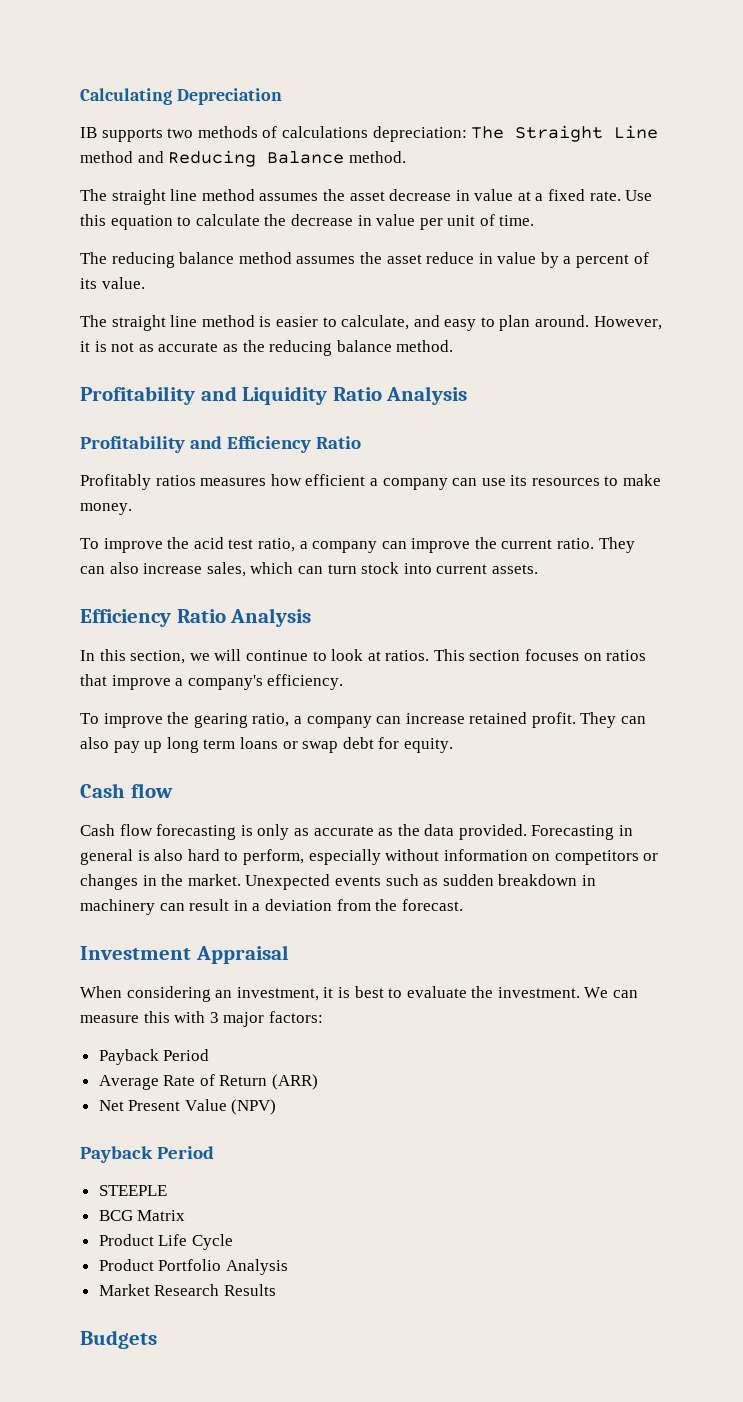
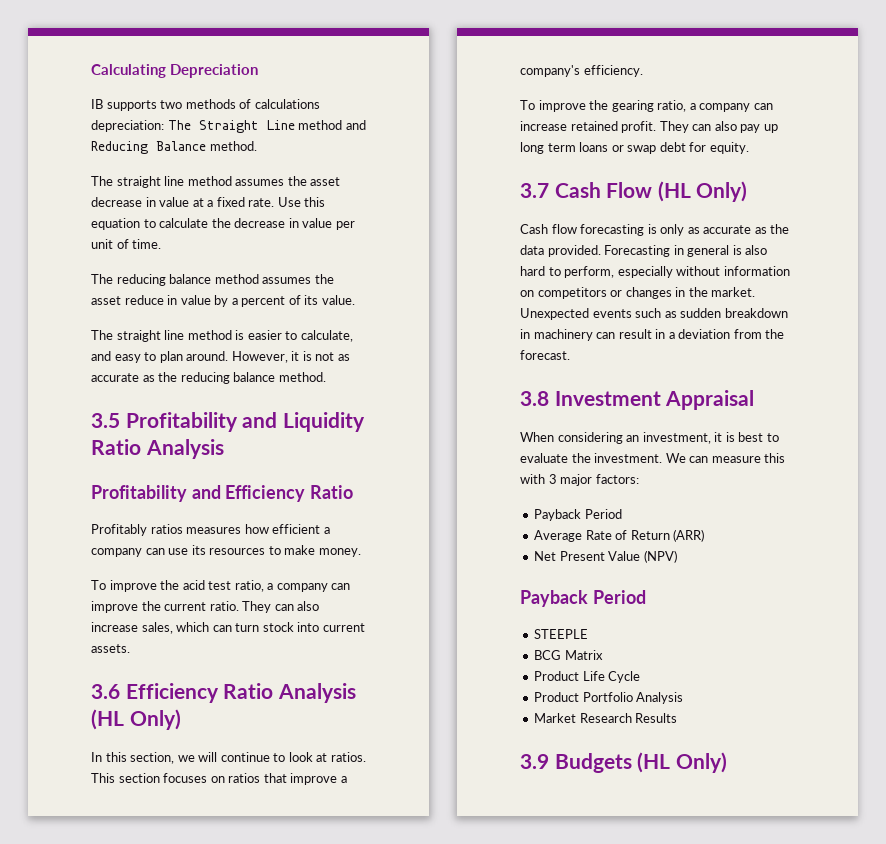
(454, 346) none -> [91,413,120,428] 3.5
(538, 569) none -> [91,684,120,699] 3.6
(312, 617) none -> [91,709,181,730] (HL Only)
[80,783,173,798] Cash flow -> [520,181,748,202] 3.7 Cash Flow (HL Only)
(463, 905) none -> [520,391,549,406] 3.8
[80,1330,157,1349] Budgets -> [520,752,727,773] 3.9 Budgets (HL Only)

